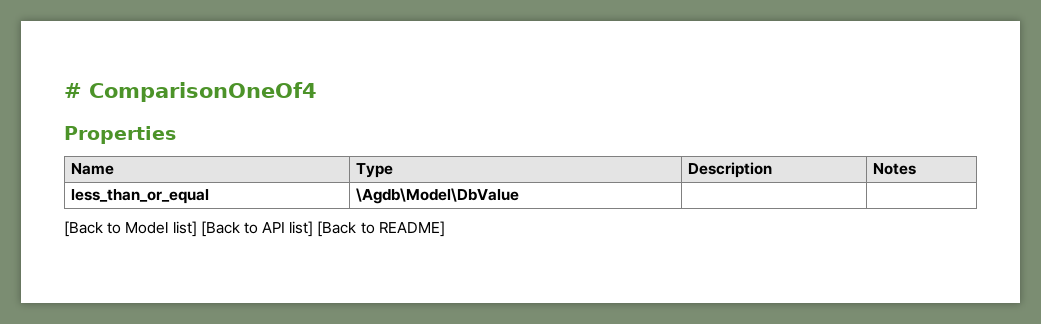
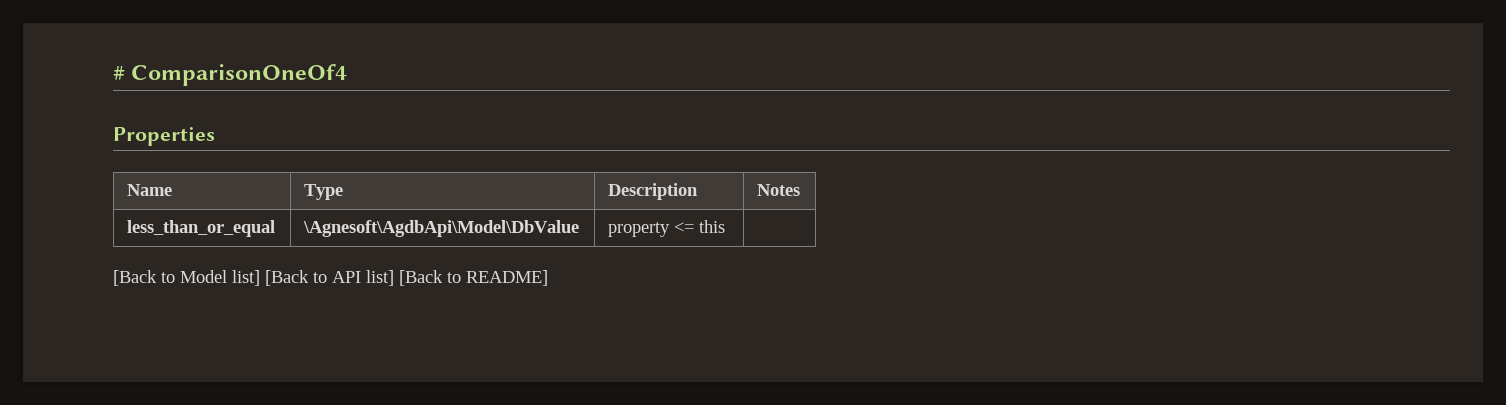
[356,188,520,204] \Agdb\Model\DbValue | -> [303,220,580,237] [608,220,726,237] \Agnesoft\AgdbApi\Model\DbValue | property <= this

